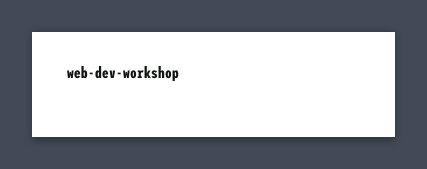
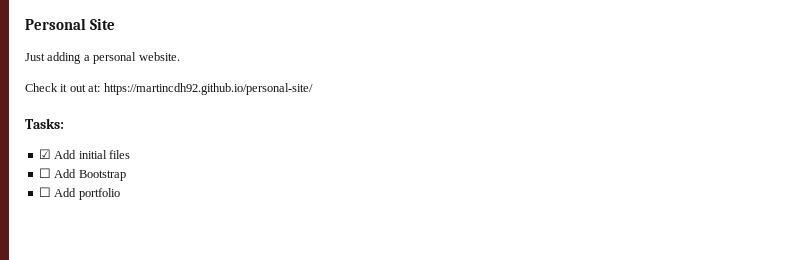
[67,66,179,82] web-dev-workshop -> [25,18,116,30] [25,52,180,64] [25,83,313,95] [25,118,64,129] [38,149,130,159] [38,168,126,181] [38,187,120,200] Personal Site // Just adding a personal website. // Check it out at: https://martincdh92.github.io/personal-site/ // Tasks: // ☑ Add initial files // ☐ Add Bootstrap // ☐ Add portfolio

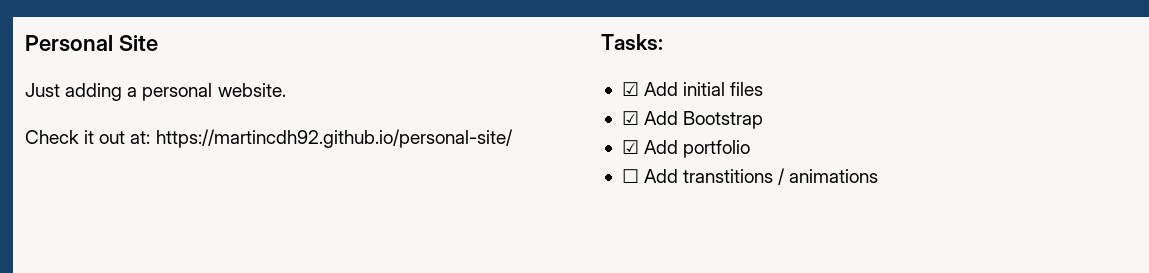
[38,168,51,178] ☐ -> [621,111,639,125] ☑
[38,187,120,200] // ☐ Add portfolio -> [621,140,751,158] [621,168,879,185] // ☑ Add portfolio // ☐ Add transtitions / animations

